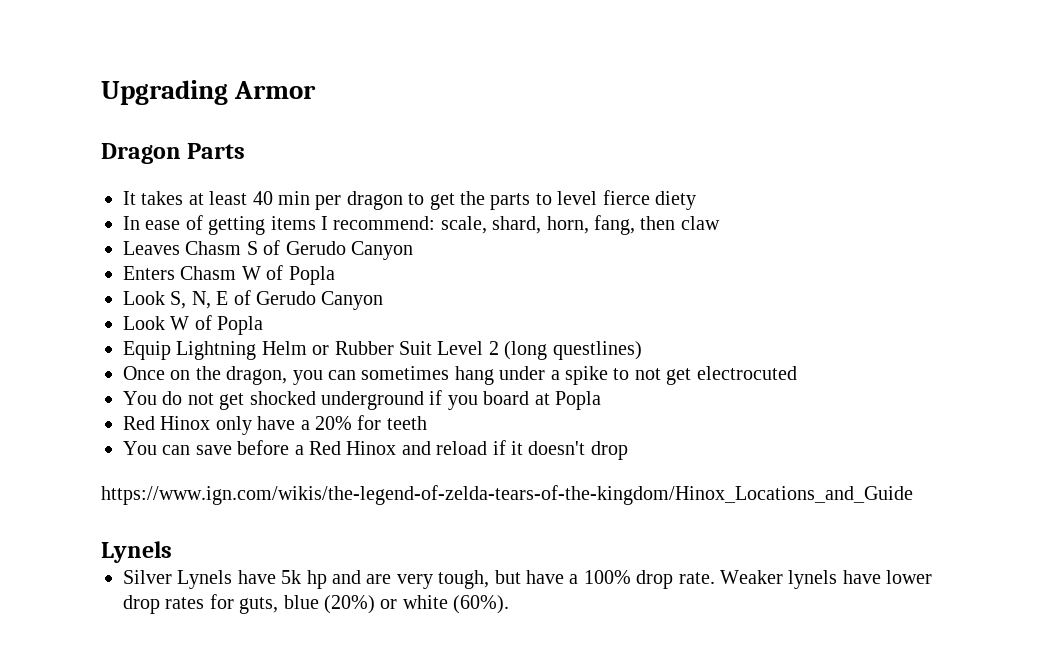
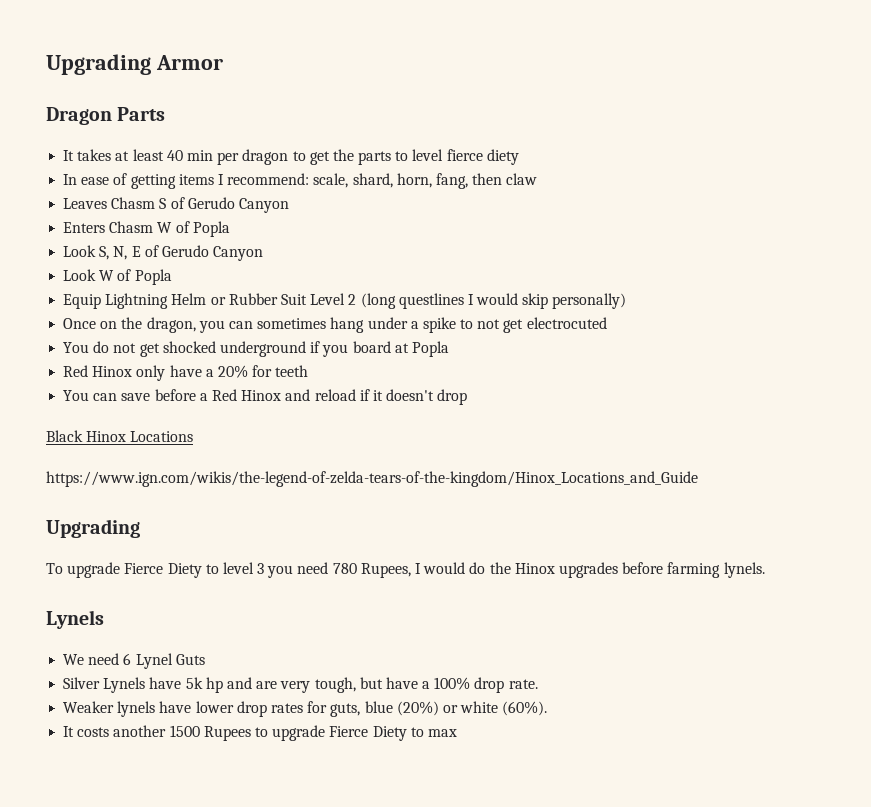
[552,341,642,360] questlines) -> [398,293,627,309] questlines I would skip personally)
[101,485,913,505] [101,541,172,563] https://www.ign.com/wikis/the-legend-of-zelda-tears-of-the-kingdom/Hinox_Locations_and_Guide // Lynels -> [46,430,194,442] [46,471,698,487] [46,519,140,538] [46,562,765,578] [46,610,104,629] [63,653,205,669] Black Hinox Locations // https://www.ign.com/wikis/the-legend-of-zelda-tears-of-the-kingdom/Hinox_Locations_and_Guide // Upgrading // To upgrade Fierce Diety to level 3 you need 780 Rupees, I would do the Hinox upgrades before farming lynels. // Lynels // We need 6 Lynel Guts
(715, 578) none -> (538, 684) //
(510, 604) none -> [63,725,457,741] // It costs another 1500 Rupees to upgrade Fierce Diety to max

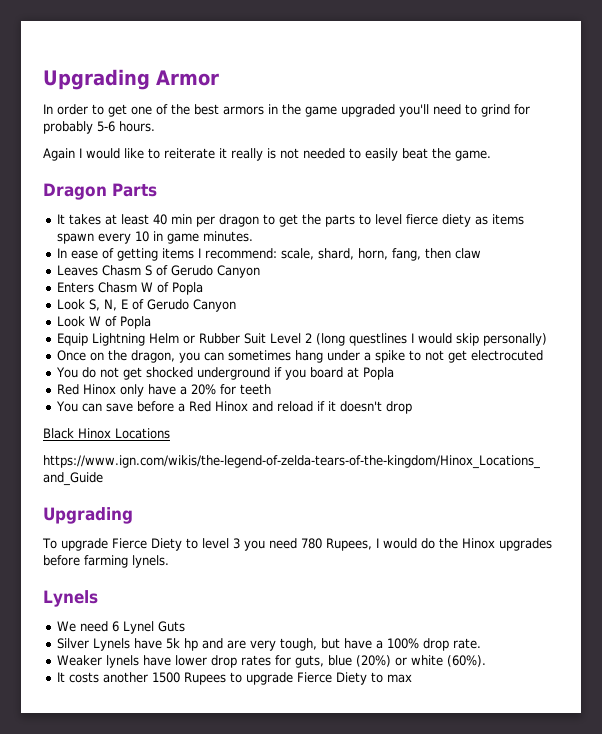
(223, 62) none -> [43,104,530,117] [43,121,155,134] [43,148,491,161] // In order to get one of the best armors in the game upgraded you'll need to grind for probably 5-6 hours. // Again I would like to reiterate it really is not needed to easily beat the game.
(519, 157) none -> [474,214,524,225] [56,231,253,244] as items spawn every 10 in game minutes.

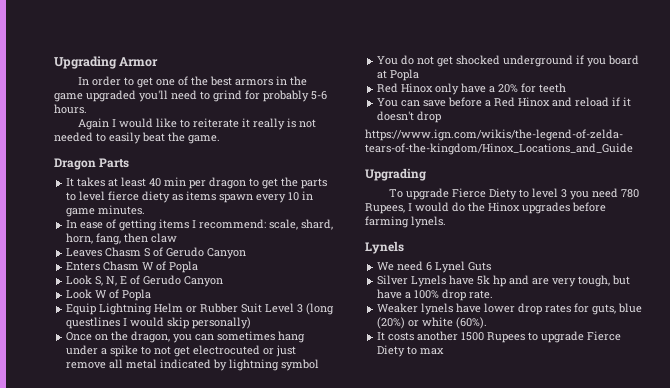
[304,333,312,343] 2 -> [297,304,304,313] 3
(543, 355) none -> [263,345,297,357] [66,359,320,371] or just remove all metal indicated by lightning symbol
[43,428,170,439] // Black Hinox Locations -> (442, 117) none

